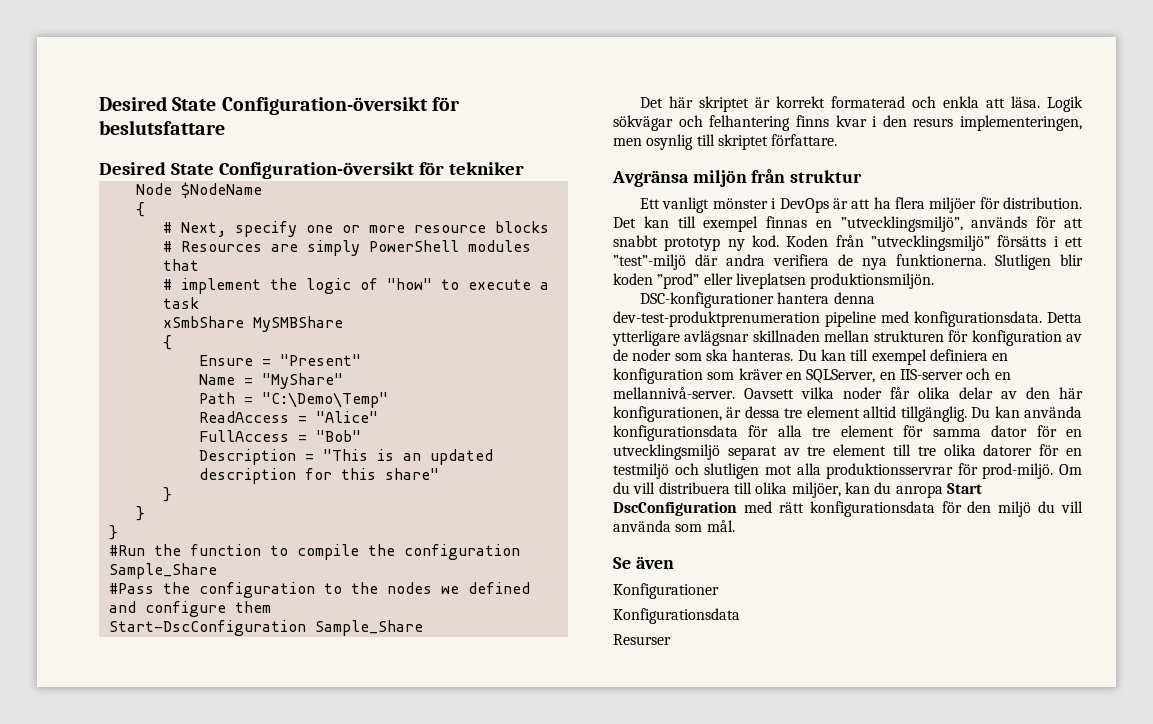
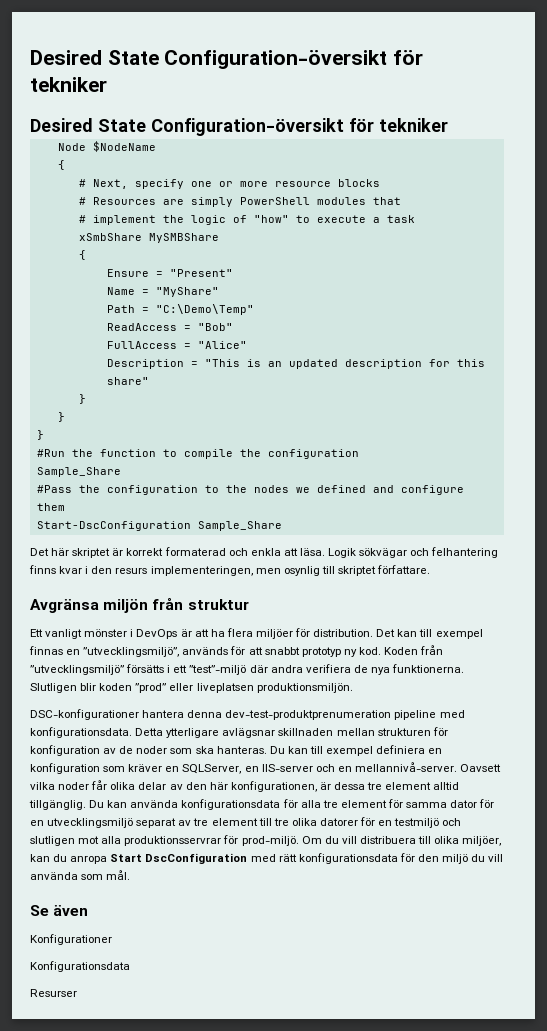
[99,96,460,115] [99,120,225,135] Desired State Configuration-översikt för beslutsfattare -> [30,50,424,69] [30,77,107,92] Desired State Configuration-översikt för tekniker
[315,411,378,423] "Alice" -> [197,323,233,331] "Bob"
[315,430,361,442] "Bob" -> [197,341,247,349] "Alice"

